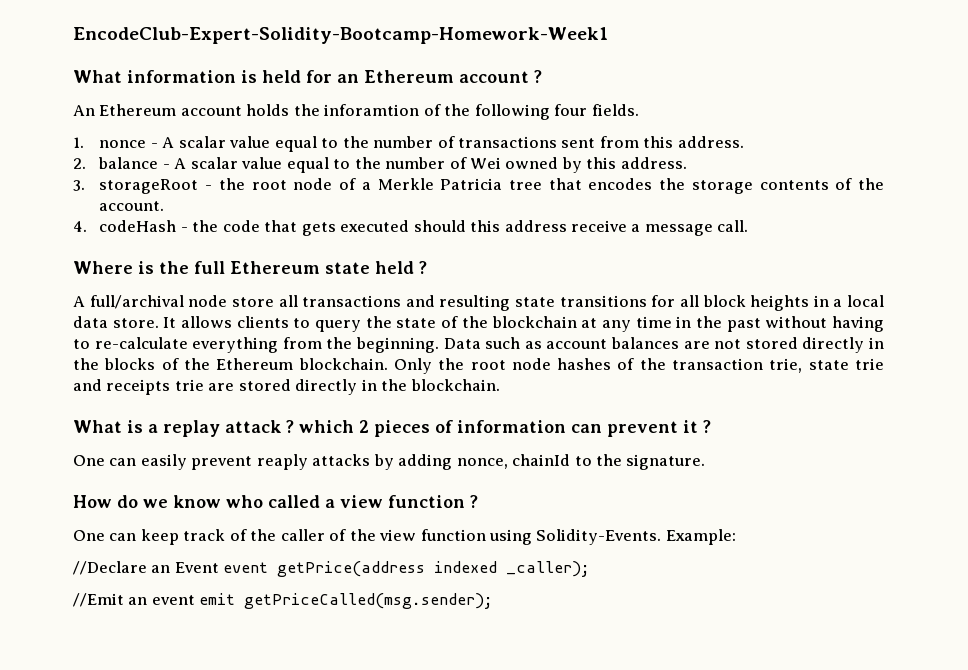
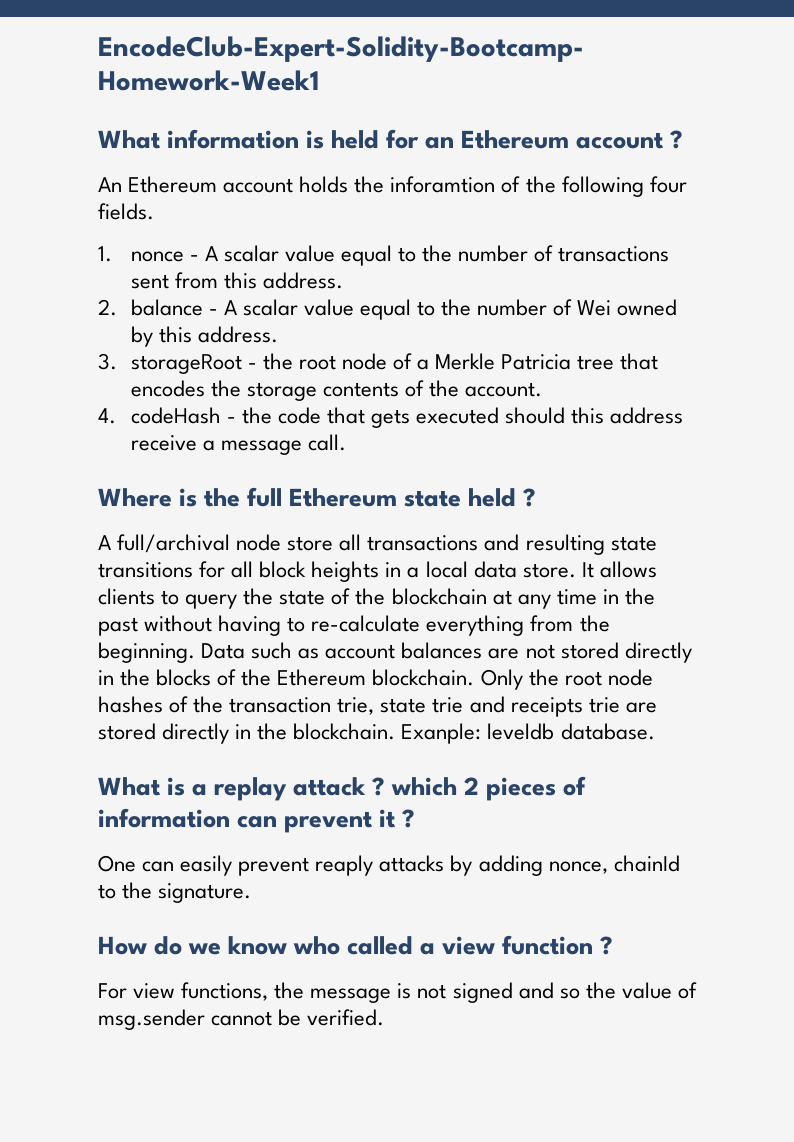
(500, 385) none -> [401,723,655,744] Exanple: leveldb database.
[73,529,736,545] [73,561,591,577] [73,593,494,609] One can keep track of the caller of the view function using Solidity-Events. Example: // //Declare an Event event getPrice(address indexed _caller); // //Emit an event emit getPriceCalled(msg.sender); -> [98,982,697,1003] [98,1009,385,1030] For view functions, the message is not signed and so the value of msg.sender cannot be verified.

